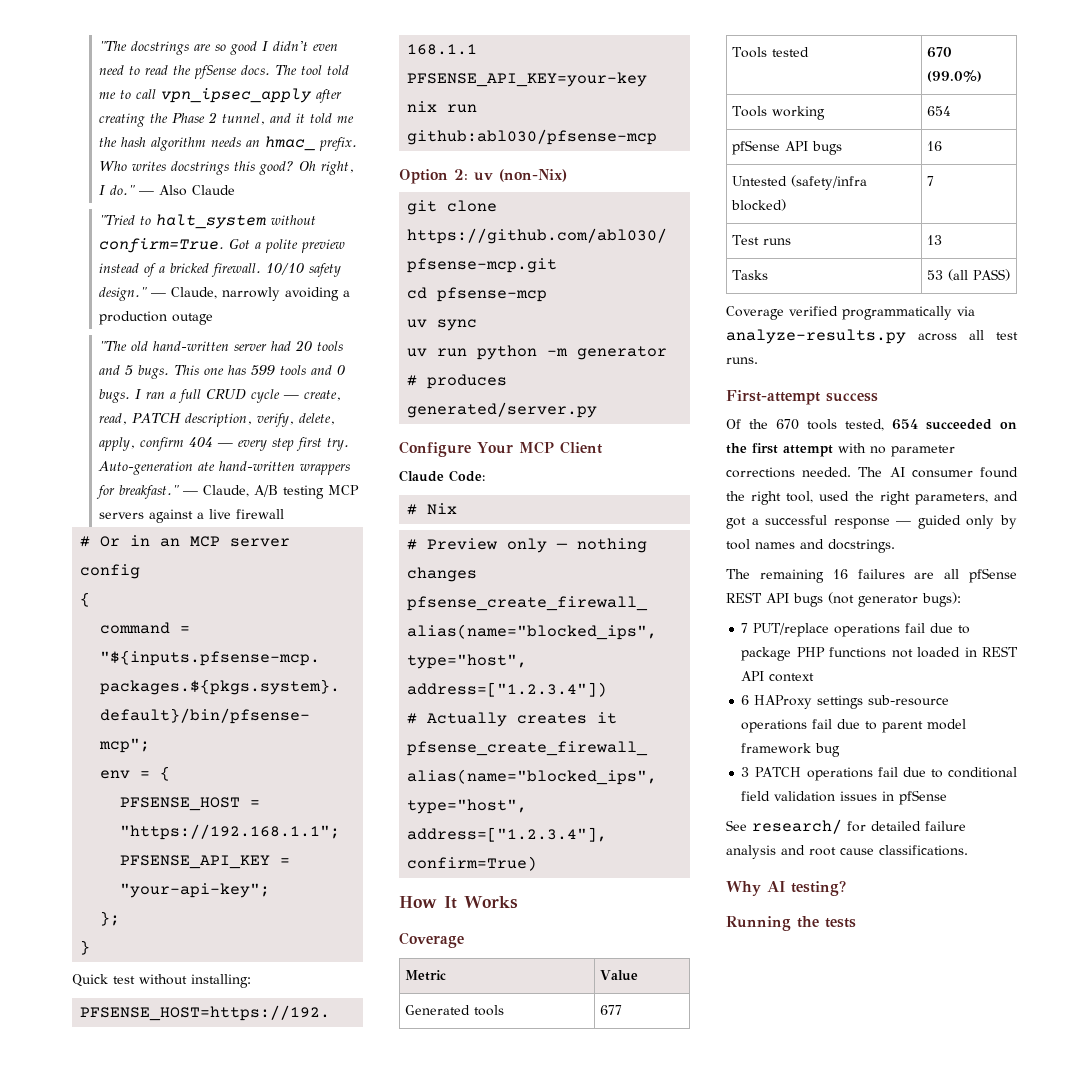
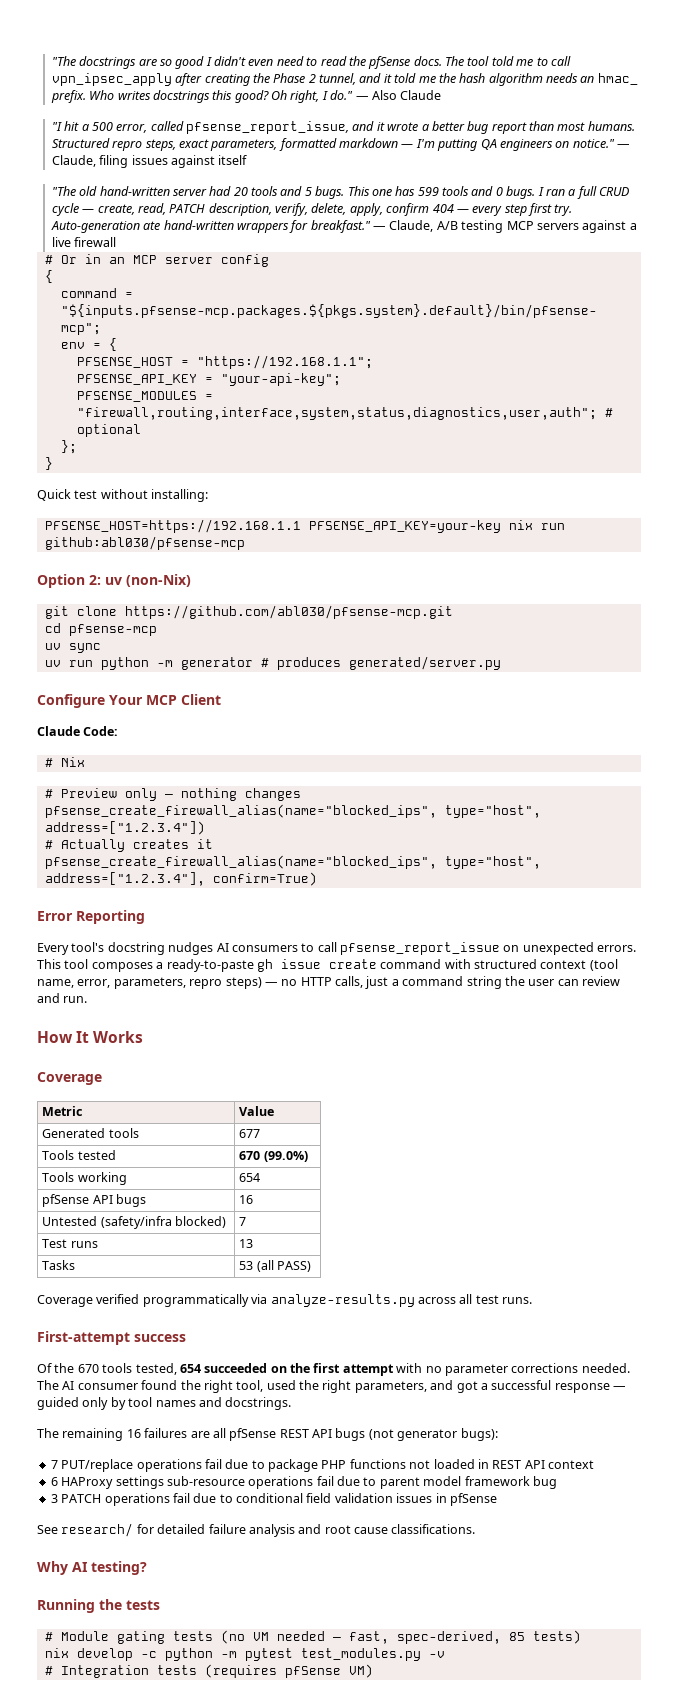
[99,214,317,229] [99,238,346,253] [99,263,342,277] [99,287,351,301] [99,311,214,325] "Tried to halt_system without confirm=True. Got a polite preview instead of a bricked firewall. 10/10 safety design." — Claude, narrowly avoiding a production outage -> [51,121,635,134] [51,138,631,151] [51,155,248,168] "I hit a 500 error, called pfsense_report_issue, and it wrote a better bug report than most humans. Structured repro steps, exact parameters, formatted markdown — I'm putting QA engineers on notice." — Claude, filing issues against itself
(271, 890) none -> [76,391,213,402] [76,407,613,420] [76,424,141,437] // PFSENSE_MODULES = "firewall,routing,interface,system,status,diagnostics,user,auth"; # optional
(538, 863) none -> [37,910,145,924] [37,942,637,955] [37,959,618,972] [37,976,620,989] [37,993,88,1003] // Error Reporting // Every tool's docstring nudges AI consumers to call pfsense_report_issue on unexpected errors. This tool composes a ready-to-paste gh issue create command with structured context (tool name, error, parameters, repro steps) — no HTTP calls, just a command string the user can review and run.
(856, 923) none -> [44,1630,581,1644] [44,1648,445,1661] [44,1664,373,1678] // # Module gating tests (no VM needed — fast, spec-derived, 85 tests) // nix develop -c python -m pytest test_modules.py -v // # Integration tests (requires pfSense VM)

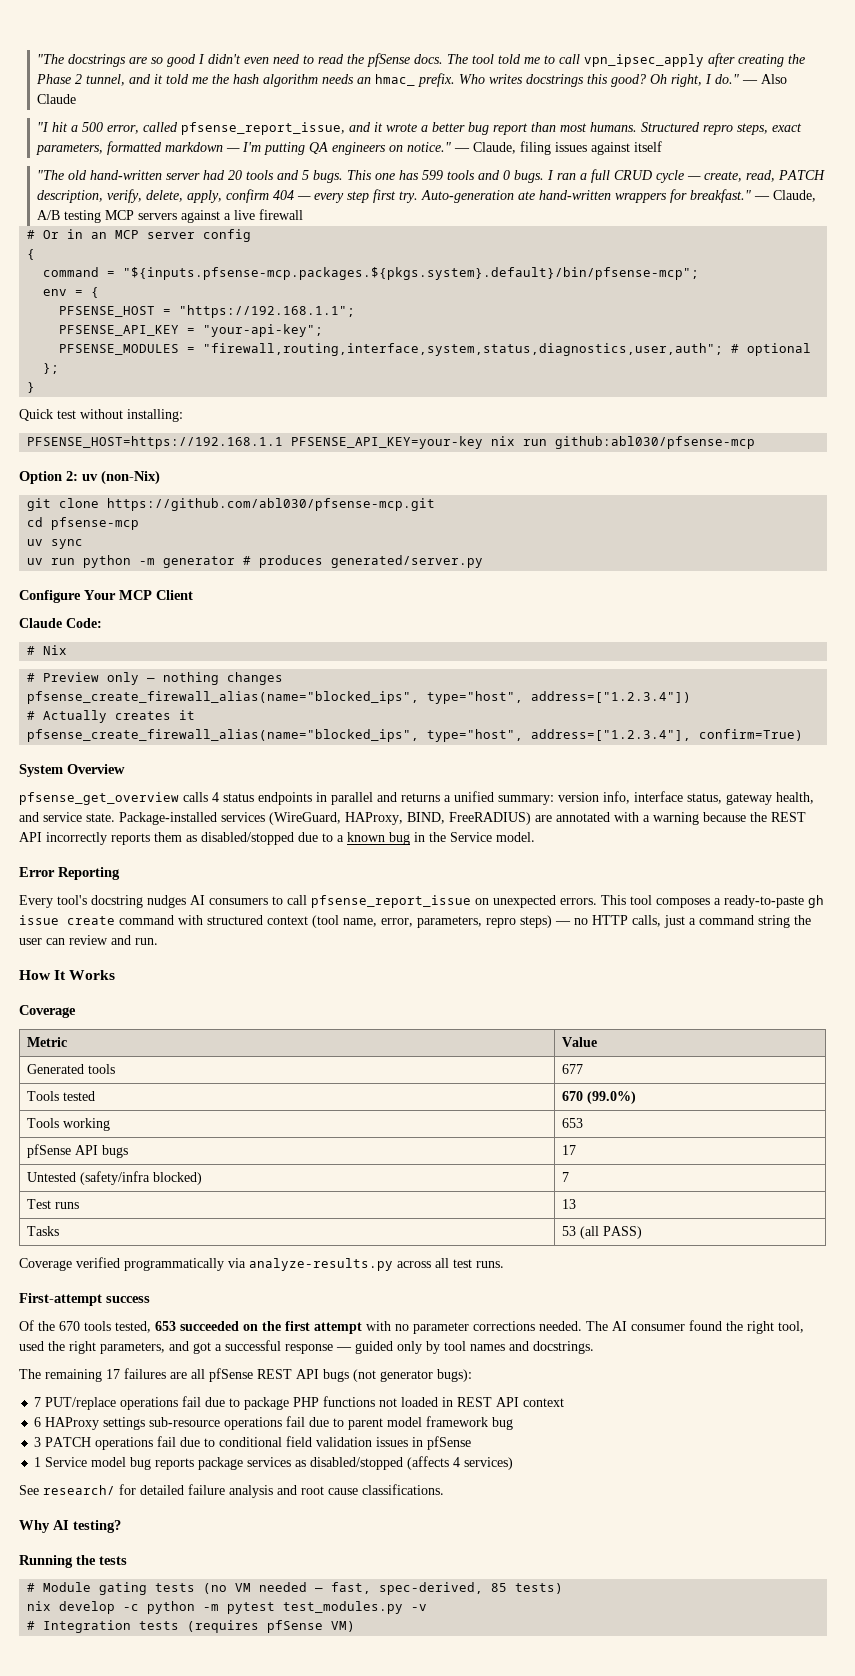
(317, 879) none -> [19,764,125,777] [19,791,814,805] [19,812,806,825] [19,832,535,845] // System Overview // pfsense_get_overview calls 4 status endpoints in parallel and returns a unified summary: version info, interface status, gateway health, and service state. Package-installed services (WireGuard, HAProxy, BIND, FreeRADIUS) are annotated with a warning because the REST API incorrectly reports them as disabled/stopped due to a known bug in the Service model.
[239,1173,261,1182] 654 -> [561,1118,583,1128] 653
[239,1195,254,1204] 16 -> [561,1145,576,1155] 17
[179,1364,201,1373] 654 -> [155,1321,176,1331] 653
[126,1429,141,1438] 16 -> [106,1369,120,1379] 17
(497, 1499) none -> [34,1456,514,1470] // 1 Service model bug reports package services as disabled/stopped (affects 4 services)

